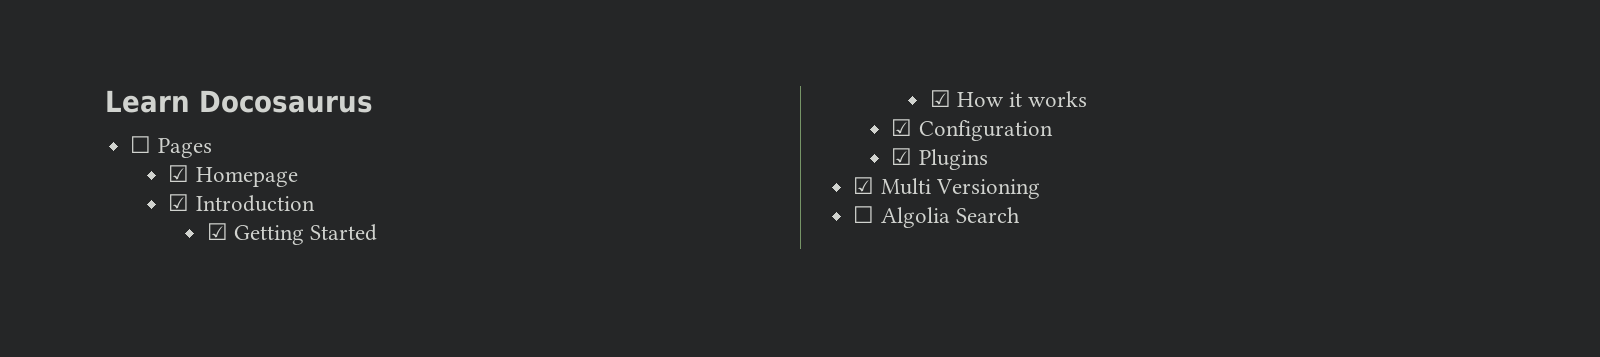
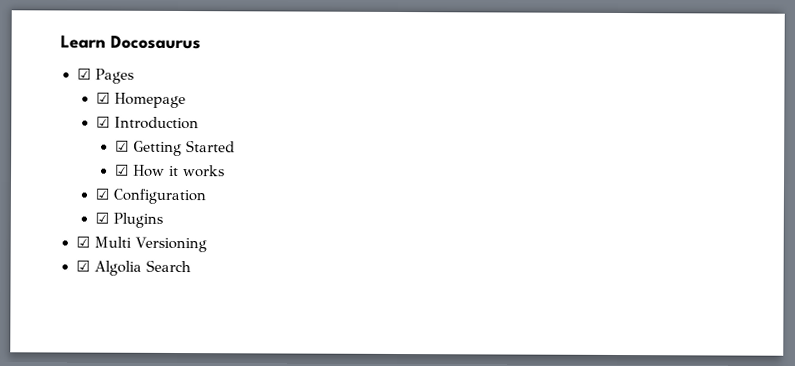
[130,136,152,153] ☐ -> [76,68,91,80] ☑
[853,206,875,223] ☐ -> [75,260,90,272] ☑

